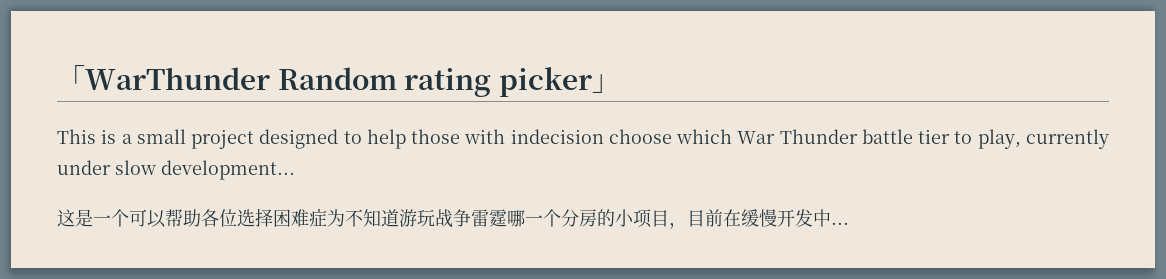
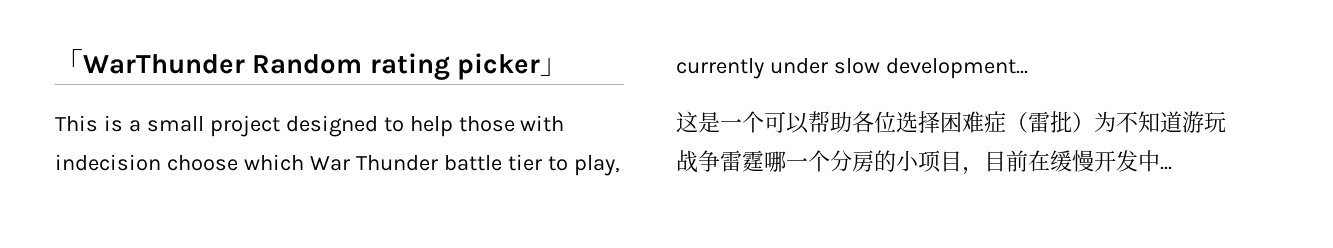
(327, 218) none -> [1006,111,1094,133] （雷批）

